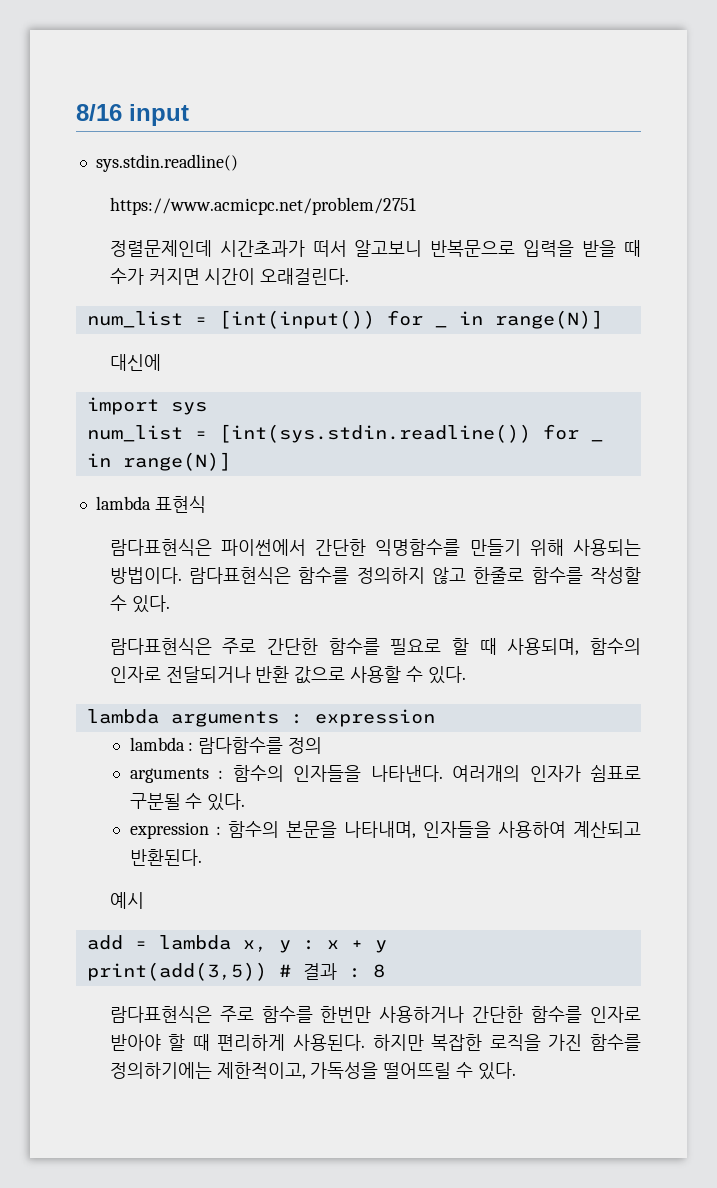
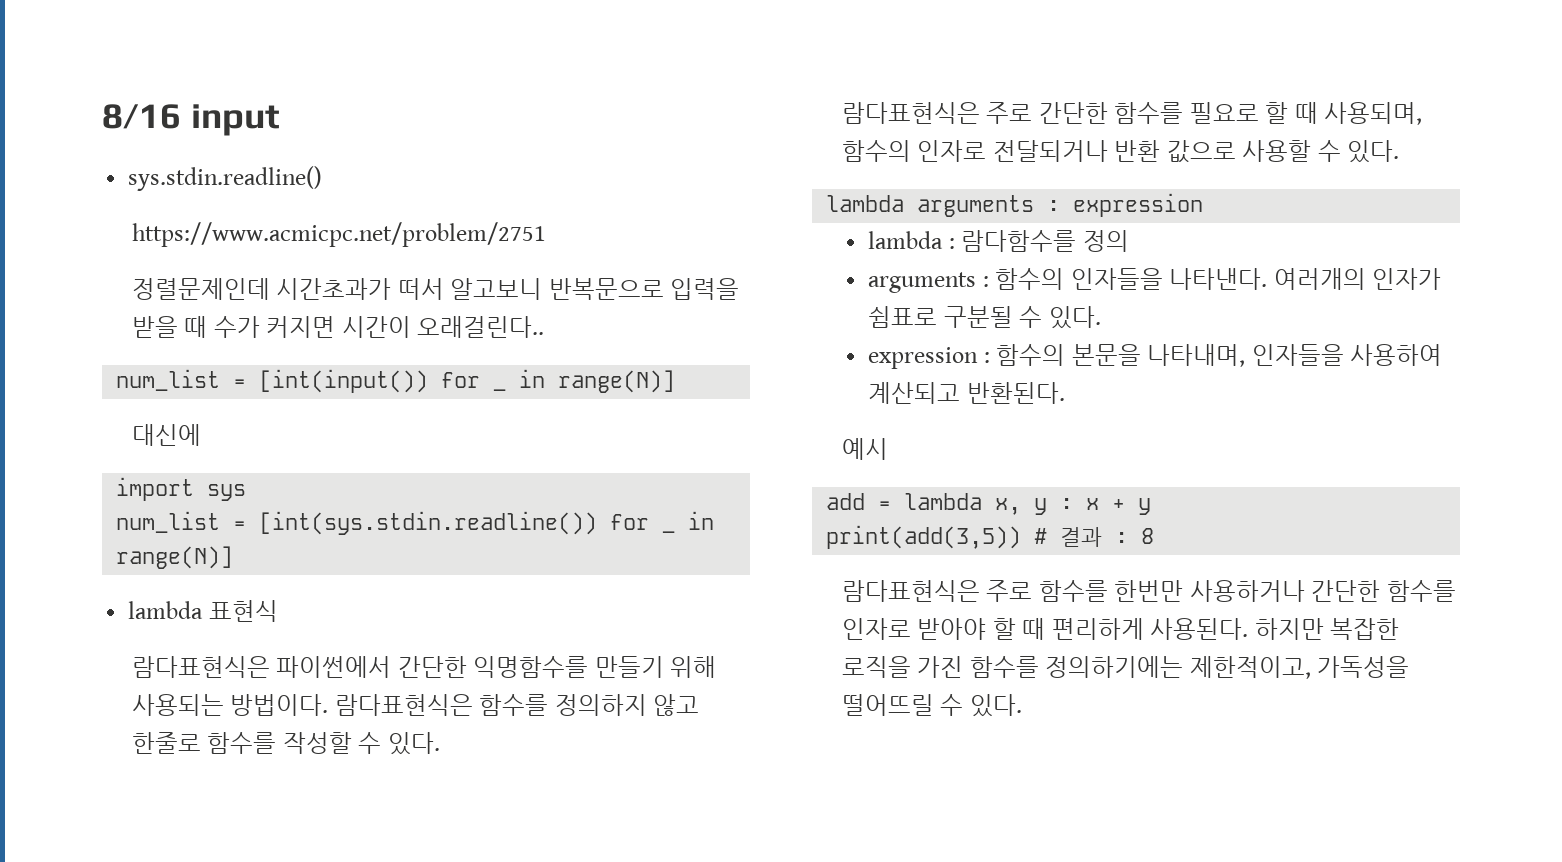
[260,268,350,285] 오래걸린다. -> [417,316,545,338] 오래걸린다..

